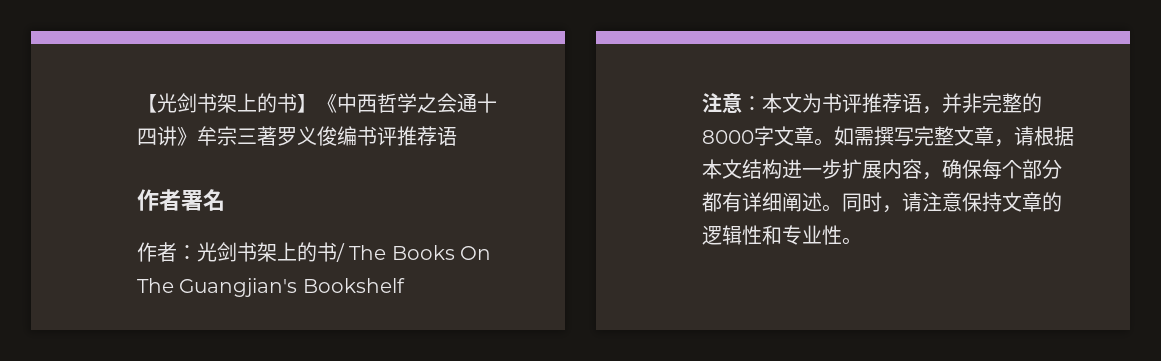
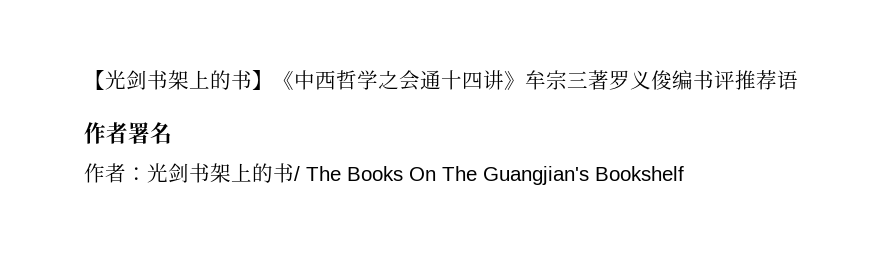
[702,93,1042,114] [702,126,1074,147] [702,159,1062,180] [702,192,1062,213] [702,225,862,245] // 注意：本文为书评推荐语，并非完整的8000字文章。如需撰写完整文章，请根据本文结构进一步扩展内容，确保每个部分都有详细阐述。同时，请注意保持文章的逻辑性和专业性。 -> (684, 173) none

